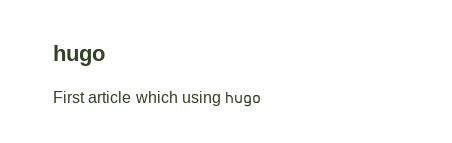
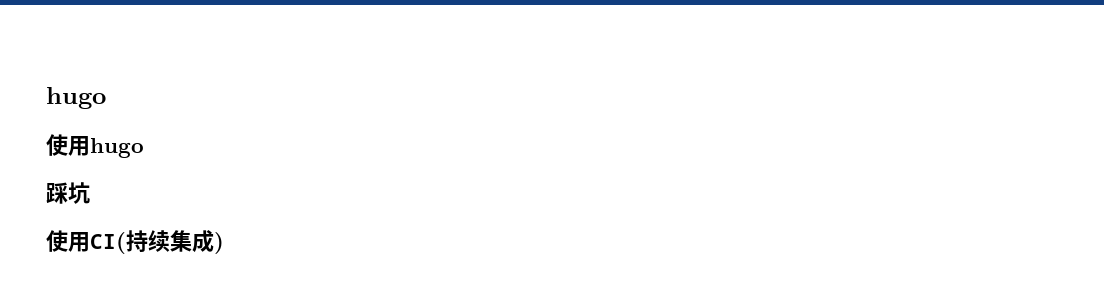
[53,45,105,66] [53,91,262,107] hugo // First article which using hugo -> [46,87,106,109] [46,134,144,158] [46,182,90,204] [46,230,224,254] hugo // 使用hugo // 踩坑 // 使用CI(持续集成)

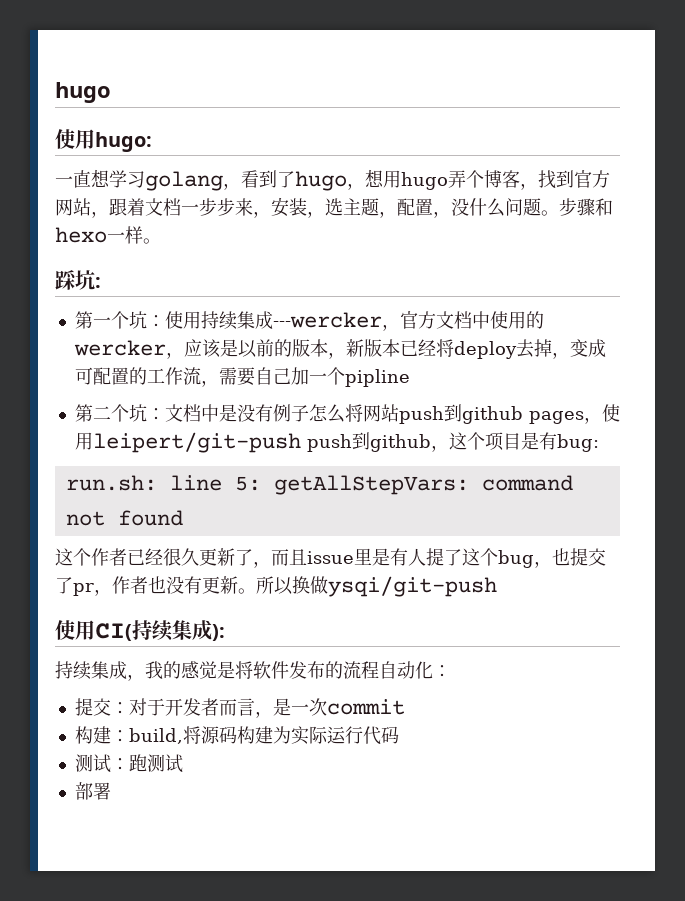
[90,138,144,158] [46,182,90,204] [46,230,224,254] hugo // 踩坑 // 使用CI(持续集成) -> [95,132,152,152] [55,169,610,191] [55,197,613,218] [55,226,161,244] [55,270,101,290] [74,311,544,331] [73,339,606,359] [74,367,410,387] [74,404,620,424] [74,432,599,453] [65,475,573,495] [65,510,183,526] [55,548,606,568] [55,576,497,597] [55,620,225,641] [55,661,451,681] [74,698,405,718] [74,726,399,745] [74,754,183,773] [74,782,111,800] hugo: // 一直想学习golang，看到了hugo，想用hugo弄个博客，找到官方网站，跟着文档一步步来，安装，选主题，配置，没什么问题。步骤和hexo一样。 // 踩坑: // 第一个坑：使用持续集成---wercker，官方文档中使用的wercker，应该是以前的版本，新版本已经将deploy去掉，变成可配置的工作流，需要自己加一个pipline // 第二个坑：文档中是没有例子怎么将网站push到github pages，使用leipert/git-push push到github，这个项目是有bug: // run.sh: line 5: getAllStepVars: command not found // 这个作者已经很久更新了，而且issue里是有人提了这个bug，也提交了pr，作者也没有更新。所以换做ysqi/git-push // 使用CI(持续集成): // 持续集成，我的感觉是将软件发布的流程自动化： // 提交：对于开发者而言，是一次commit // 构建：build,将源码构建为实际运行代码 // 测试：跑测试 // 部署

